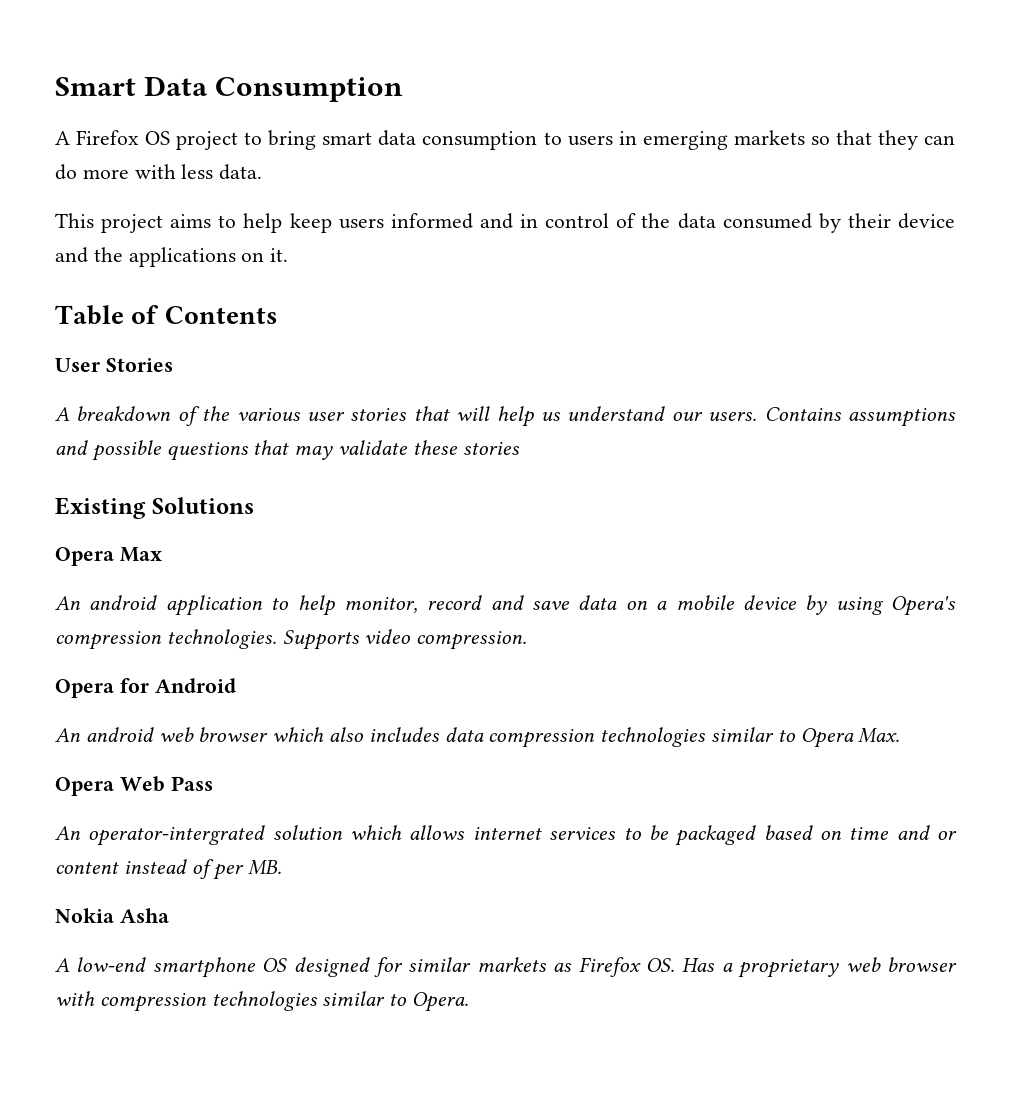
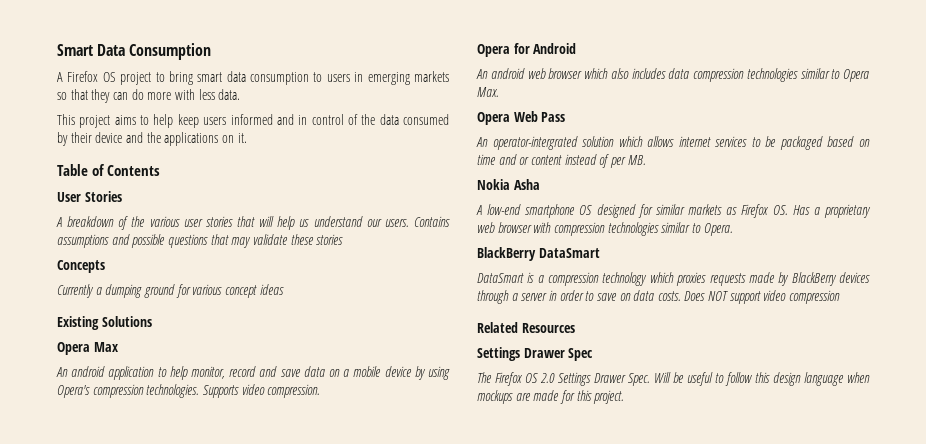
(520, 448) none -> [57,260,105,273] [57,284,284,298] // Concepts // Currently a dumping ground for various concept ideas
(470, 1002) none -> [477,247,600,261] [477,272,870,286] [477,290,841,304] [477,322,575,333] [477,347,593,361] [477,372,870,386] [477,390,625,404] // BlackBerry DataSmart // DataSmart is a compression technology which proxies requests made by BlackBerry devices through a server in order to save on data costs. Does NOT support video compression // Related Resources // Settings Drawer Spec // The Firefox OS 2.0 Settings Drawer Spec. Will be useful to follow this design language when mockups are made for this project.

